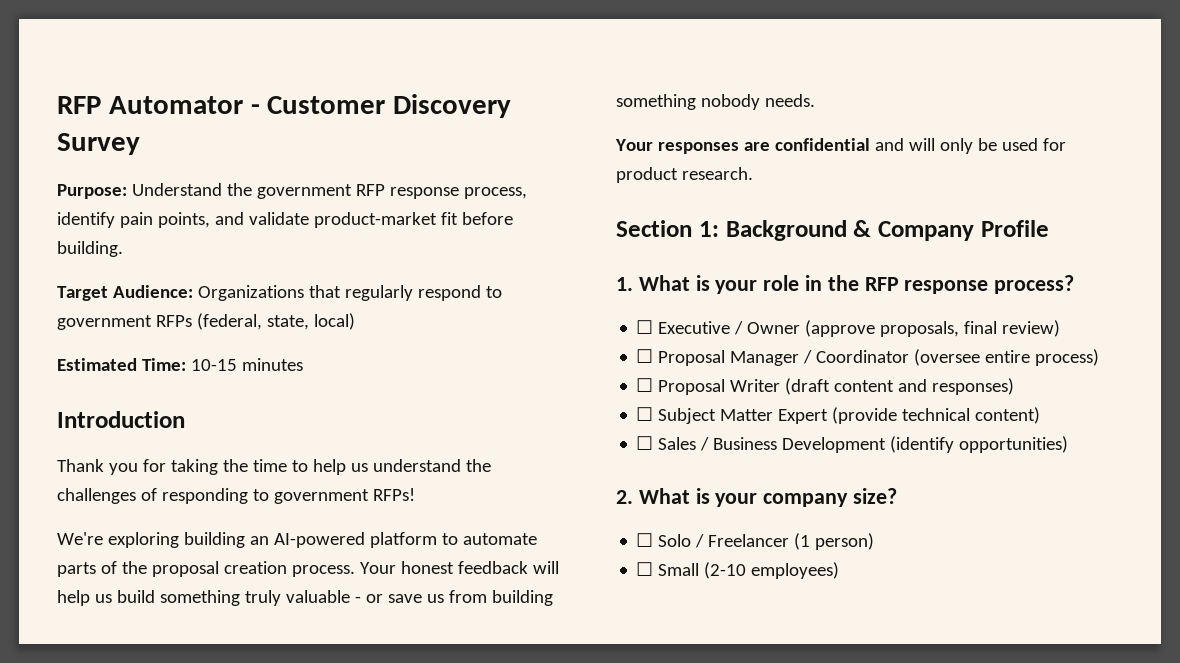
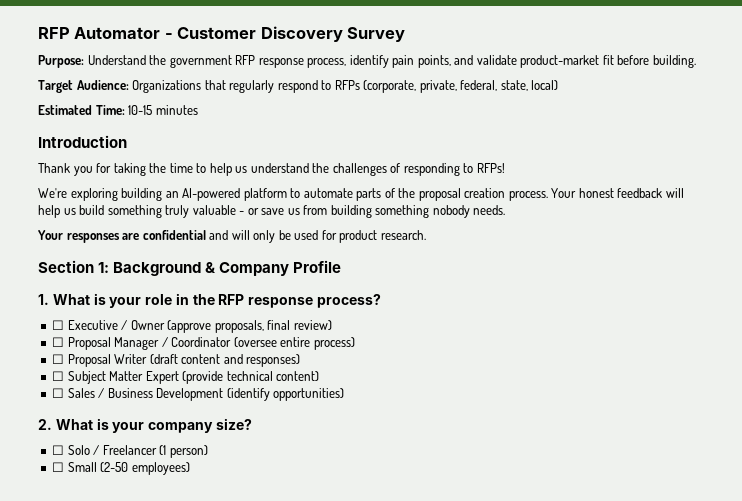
[57,313,262,330] government RFPs (federal, -> [334,80,498,93] RFPs (corporate, private, federal,
[273,489,369,504] government -> (474, 168) none
[704,562,747,579] (2-10 -> [100,462,129,472] (2-50

